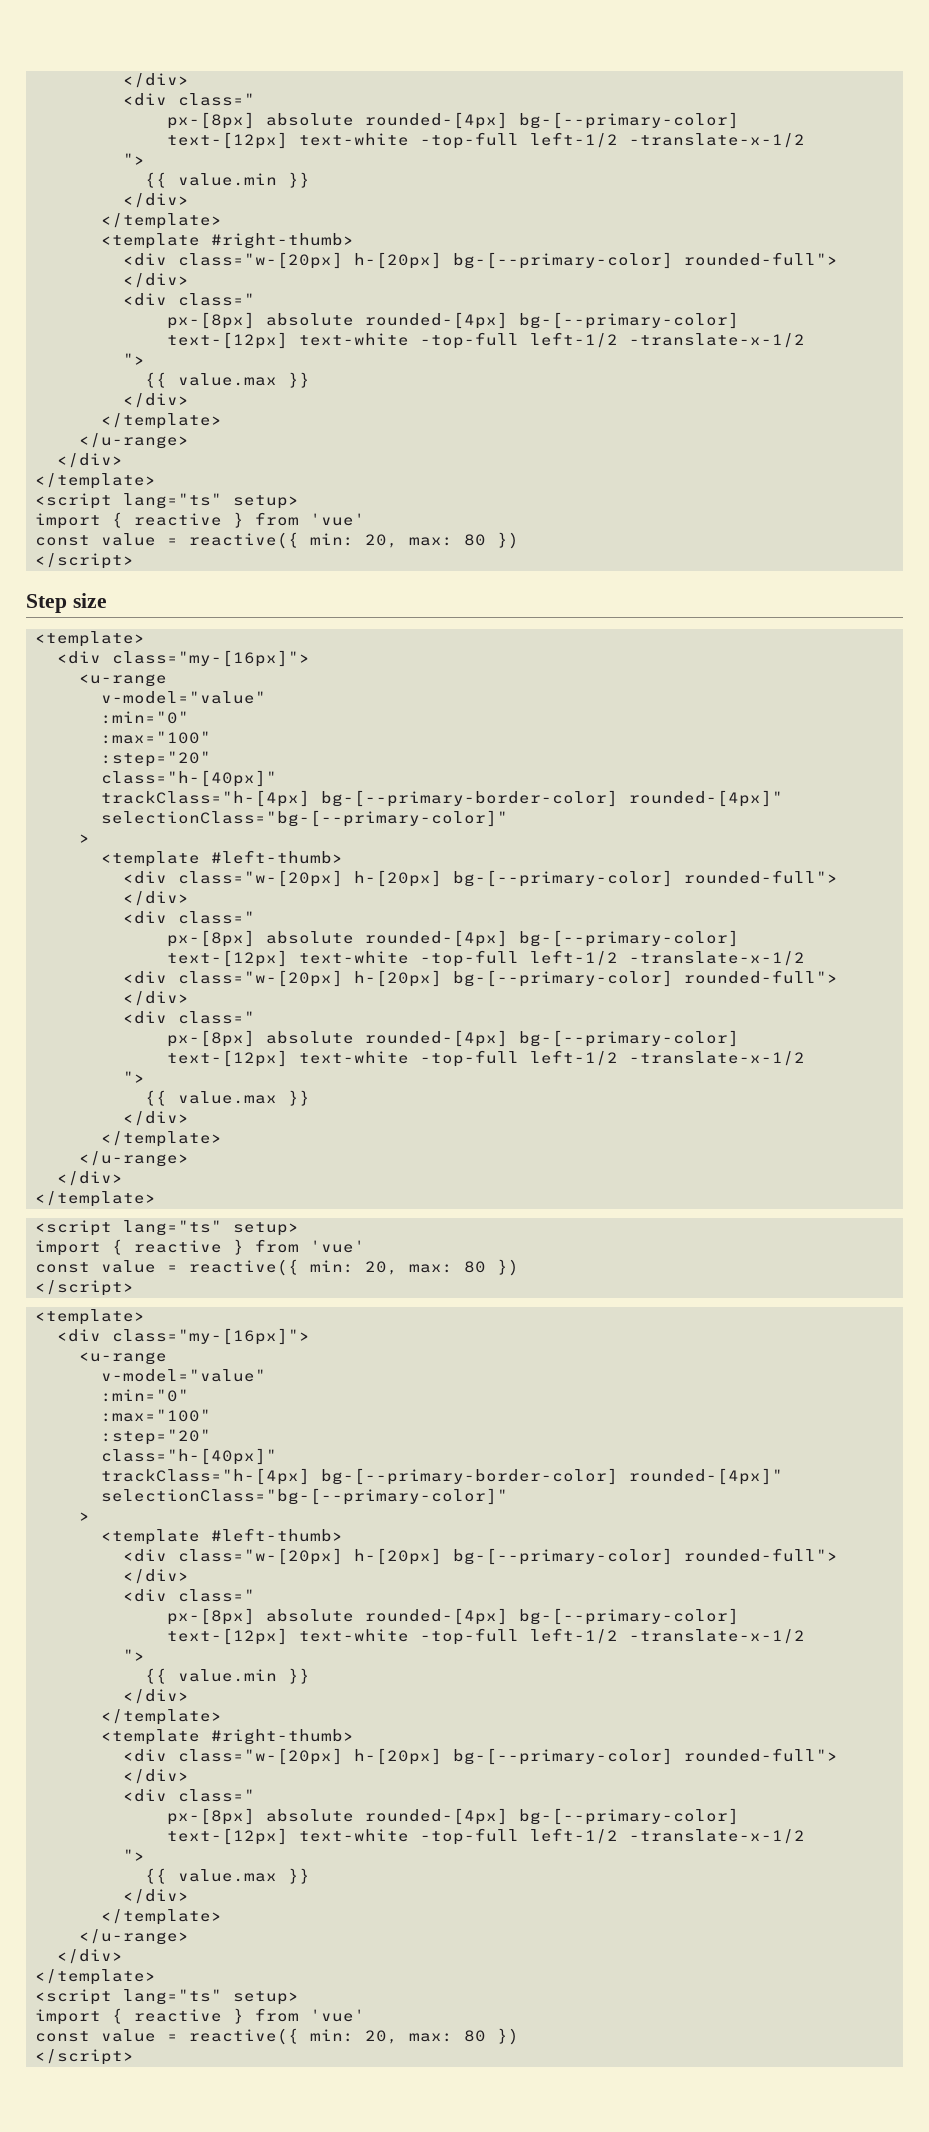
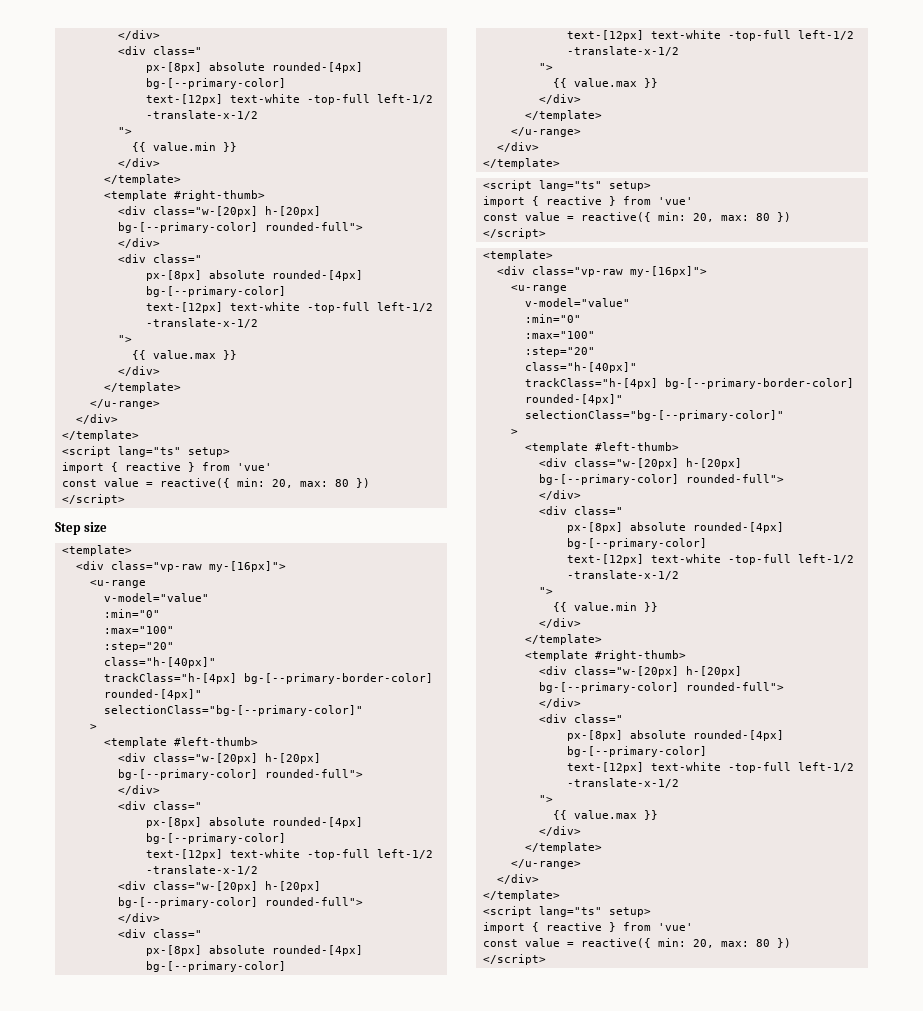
[112,650,310,667] class="my-[16px]"> -> [111,561,287,572] class="vp-raw my-[16px]">
[112,1328,310,1345] class="my-[16px]"> -> [532,266,708,277] class="vp-raw my-[16px]">

